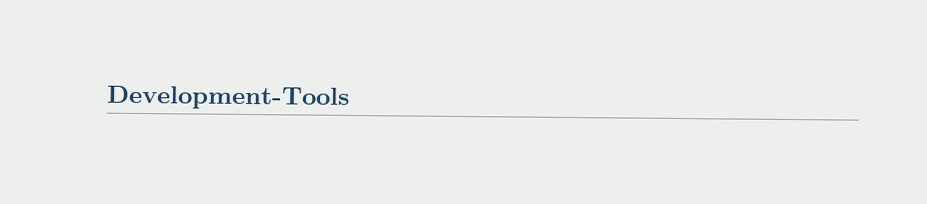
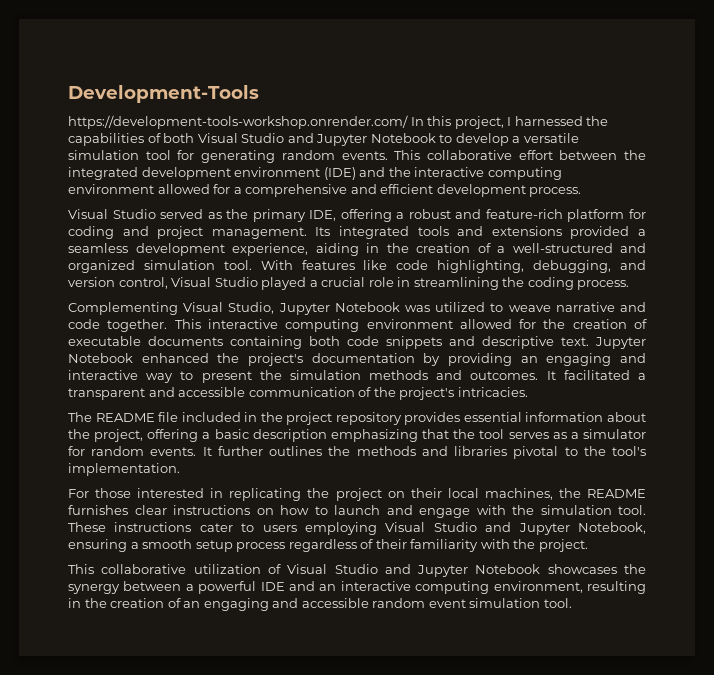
(350, 97) none -> [68,115,609,129] [68,133,579,146] [68,150,646,163] [68,167,562,180] [68,184,582,197] [68,209,647,222] [68,226,647,239] [68,243,646,256] [68,260,647,273] [68,277,630,290] [68,302,646,315] [68,319,647,332] [68,336,646,349] [68,353,646,366] [68,370,646,383] [68,387,528,400] [68,412,646,425] [68,429,646,442] [68,446,646,459] [68,463,180,476] [68,488,646,501] [68,505,646,518] [68,522,646,535] [68,539,588,552] [68,564,646,577] [68,581,646,594] [68,598,572,611] // https://development-tools-workshop.onrender.com/ In this project, I harnessed the capabilities of both Visual Studio and Jupyter Notebook to develop a versatile simulation tool for generating random events. This collaborative effort between the integrated development environment (IDE) and the interactive computing environment allowed for a comprehensive and efficient development process. // Visual Studio served as the primary IDE, offering a robust and feature-rich platform for coding and project management. Its integrated tools and extensions provided a seamless development experience, aiding in the creation of a well-structured and organized simulation tool. With features like code highlighting, debugging, and version control, Visual Studio played a crucial role in streamlining the coding process. // Complementing Visual Studio, Jupyter Notebook was utilized to weave narrative and code together. This interactive computing environment allowed for the creation of executable documents containing both code snippets and descriptive text. Jupyter Notebook enhanced the project's documentation by providing an engaging and interactive way to present the simulation methods and outcomes. It facilitated a transparent and accessible communication of the project's intricacies. // The README file included in the project repository provides essential information about the project, offering a basic description emphasizing that the tool serves as a simulator for random events. It further outlines the methods and libraries pivotal to the tool's implementation. // For those interested in replicating the project on their local machines, the README furnishes clear instructions on how to launch and engage with the simulation tool. These instructions cater to users employing Visual Studio and Jupyter Notebook, ensuring a smooth setup process regardless of their familiarity with the project. // This collaborative utilization of Visual Studio and Jupyter Notebook showcases the synergy between a powerful IDE and an interactive computing environment, resulting in the creation of an engaging and accessible random event simulation tool.

